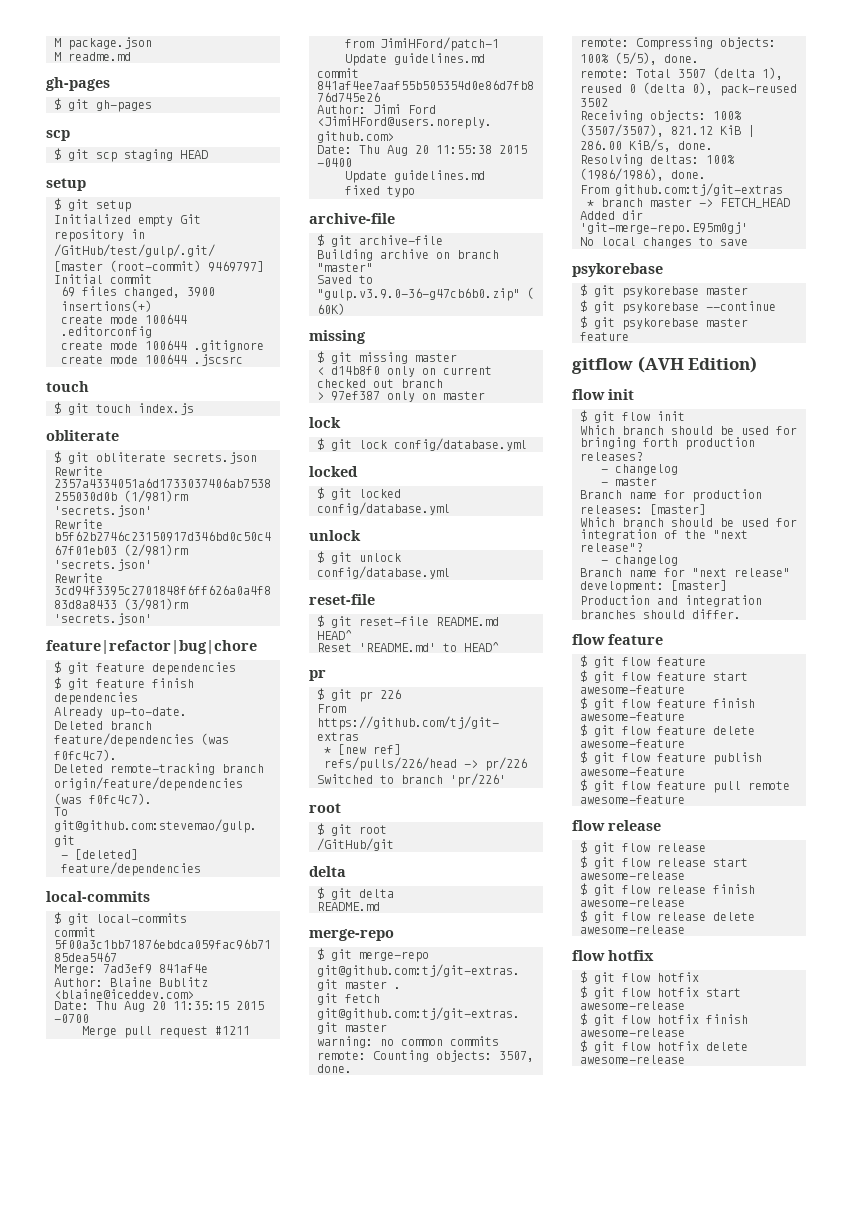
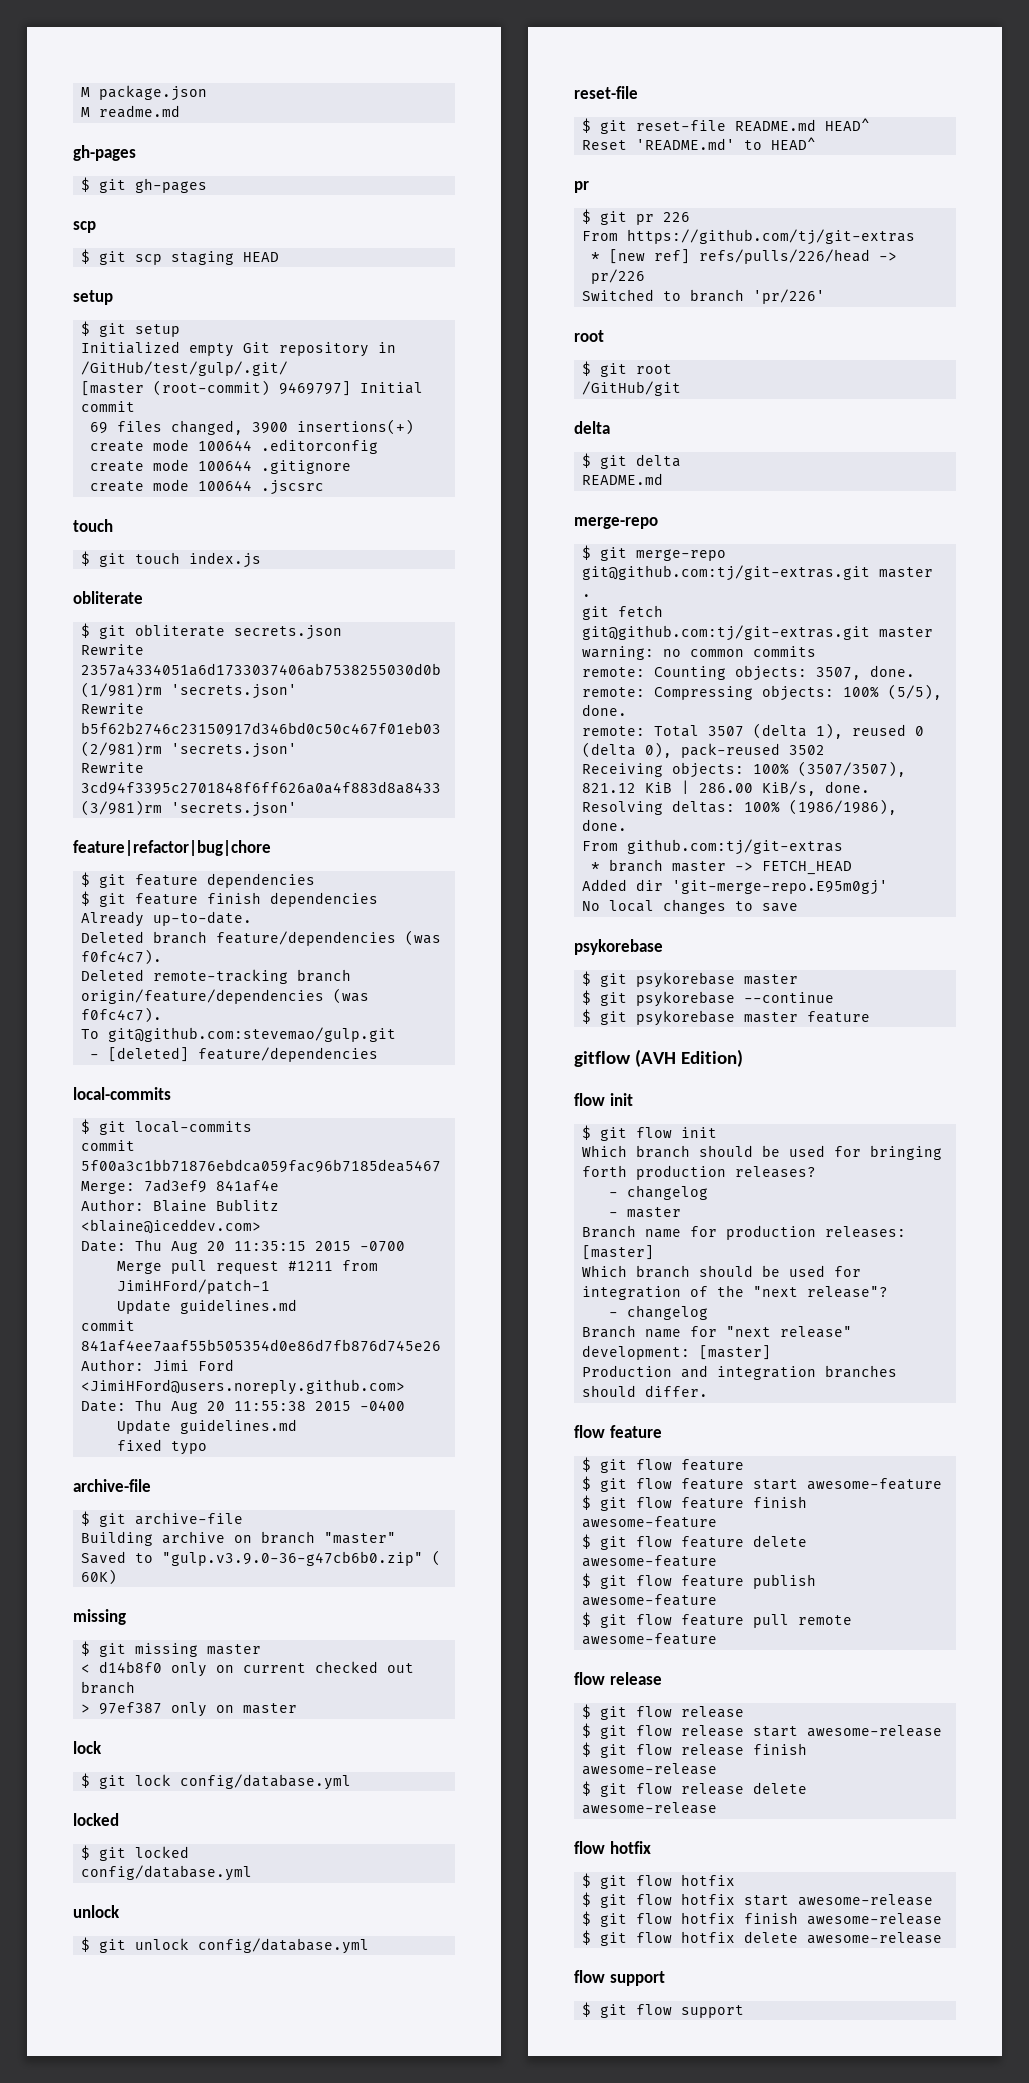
(685, 1059) none -> [574,1970,665,1986] [582,2002,745,2018] // flow support // $ git flow support

